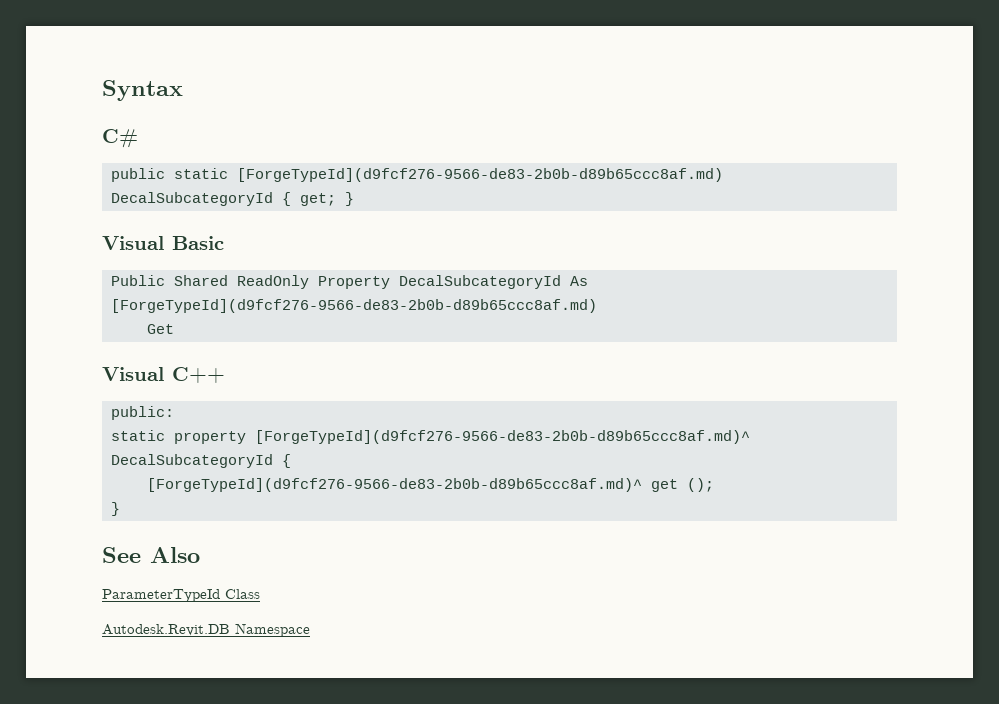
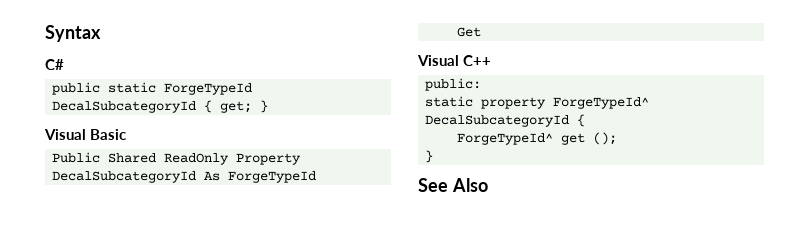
[236,168,723,182] [ForgeTypeId](d9fcf276-9566-de83-2b0b-d89b65ccc8af.md) -> [163,83,252,95] ForgeTypeId
[110,299,597,313] [ForgeTypeId](d9fcf276-9566-de83-2b0b-d89b65ccc8af.md) -> [227,171,316,183] ForgeTypeId
[254,430,750,444] [ForgeTypeId](d9fcf276-9566-de83-2b0b-d89b65ccc8af.md)^ -> [552,97,649,109] ForgeTypeId^
[146,478,642,492] [ForgeTypeId](d9fcf276-9566-de83-2b0b-d89b65ccc8af.md)^ -> [456,133,553,145] ForgeTypeId^
[102,589,260,602] [102,623,310,637] // ParameterTypeId Class // Autodesk.Revit.DB Namespace -> (488, 185) none

